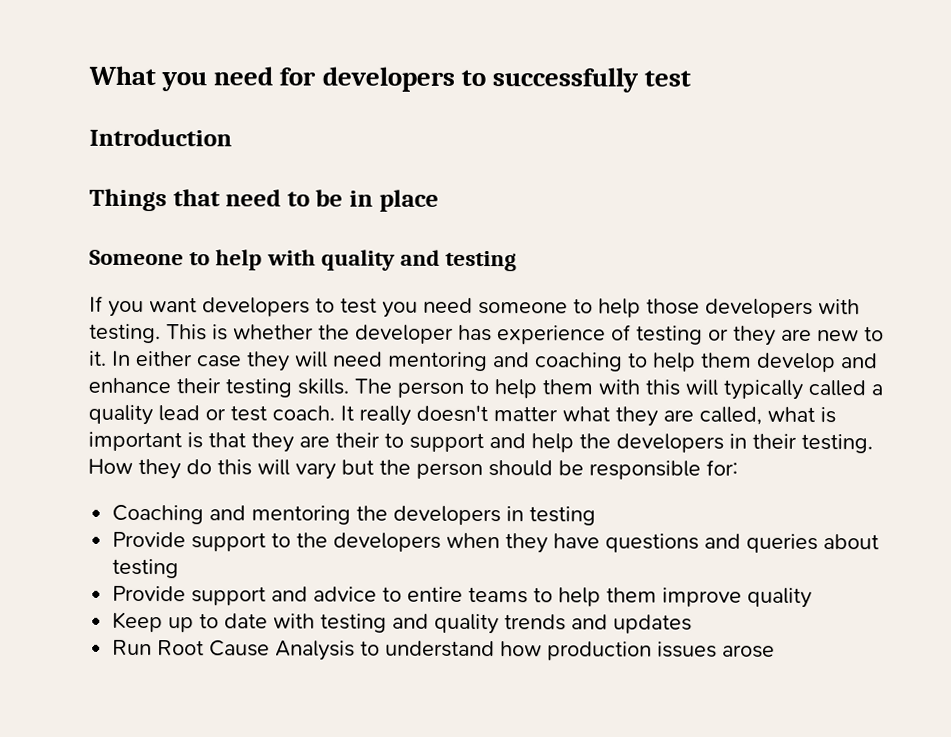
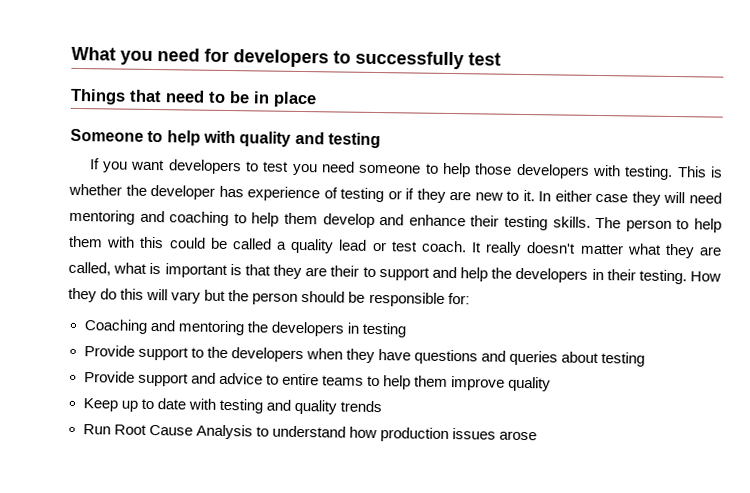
[89,128,232,147] // Introduction -> (501, 59) none
(729, 334) none -> [405,188,415,200] if
[685,379,803,400] will typically -> [168,237,228,250] could be
[571,614,693,634] and updates -> (382, 406) none

